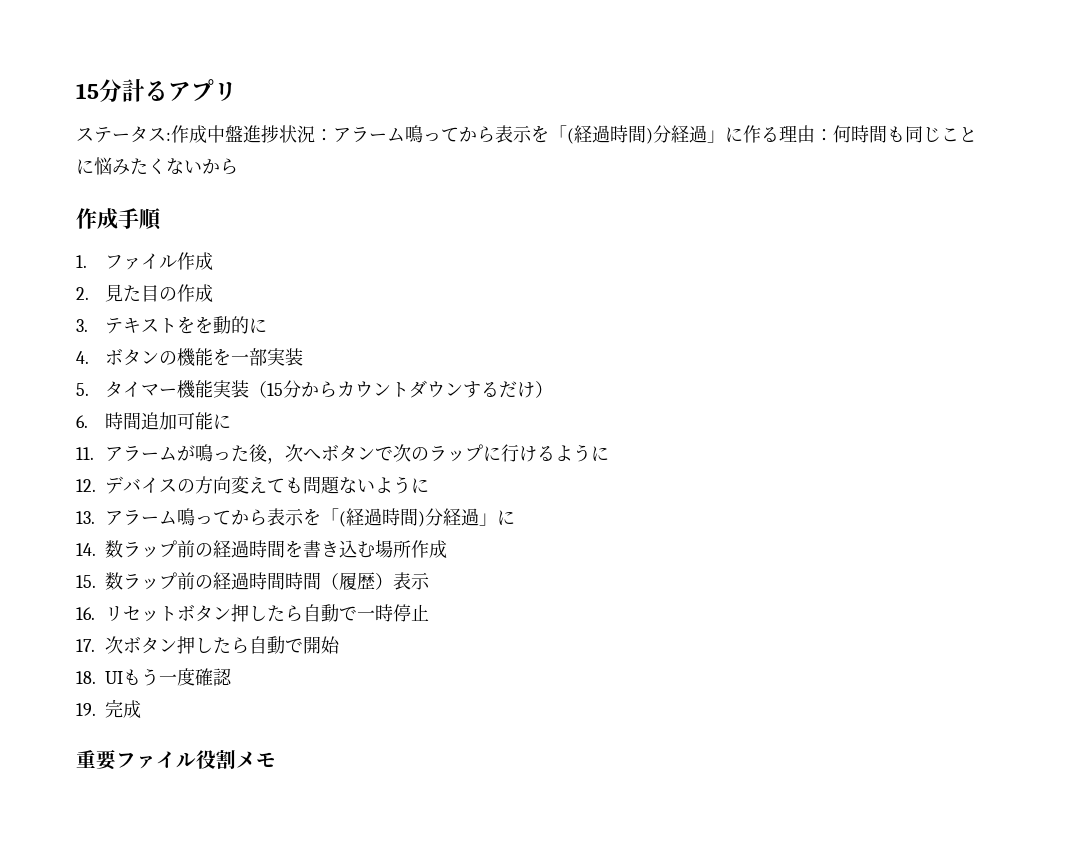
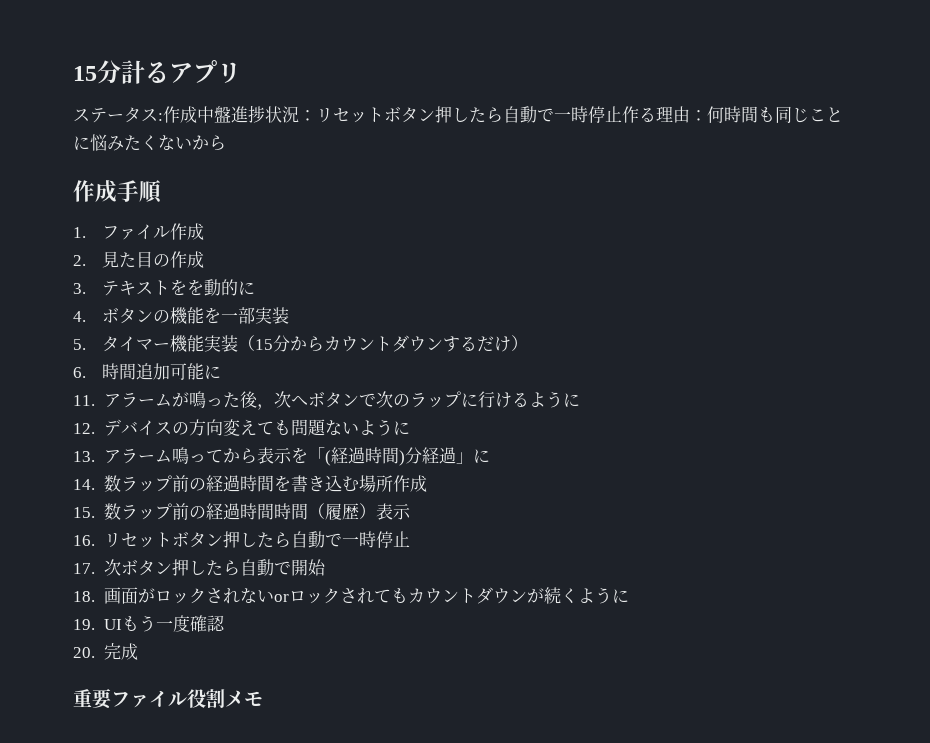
[333,125,743,144] アラーム鳴ってから表示を「(経過時間)分経過」に -> [316,106,622,123] リセットボタン押したら自動で一時停止
(96, 677) none -> [103,587,629,604] [73,619,95,630] 画面がロックされないorロックされてもカウントダウンが続くように // 19.
[76,703,96,716] 19. -> [73,647,95,658] 20.

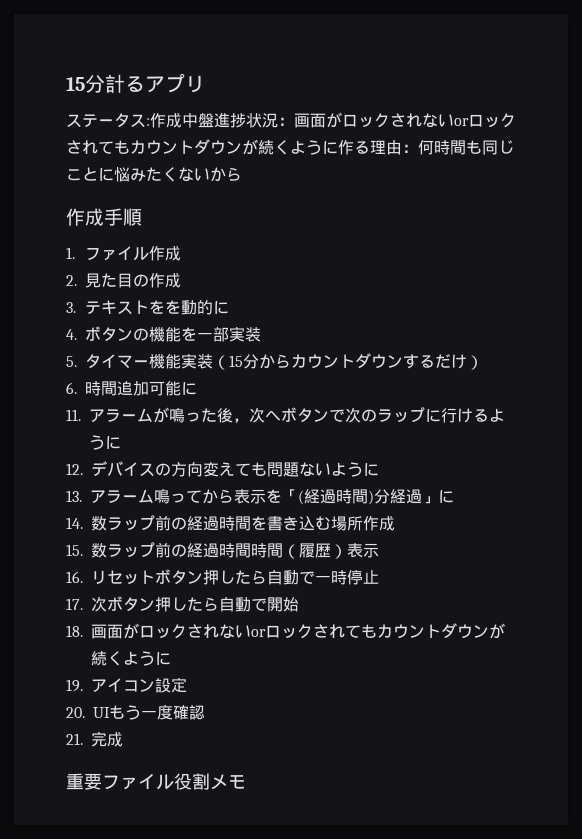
[316,106,622,123] リセットボタン押したら自動で一時停止 -> [294,112,516,128] [66,139,338,155] 画面がロックされないorロックされてもカウントダウンが続くように
(95, 624) none -> [91,677,187,693] [66,707,85,718] アイコン設定 // 20.
[73,647,95,658] 20. -> [66,733,83,745] 21.

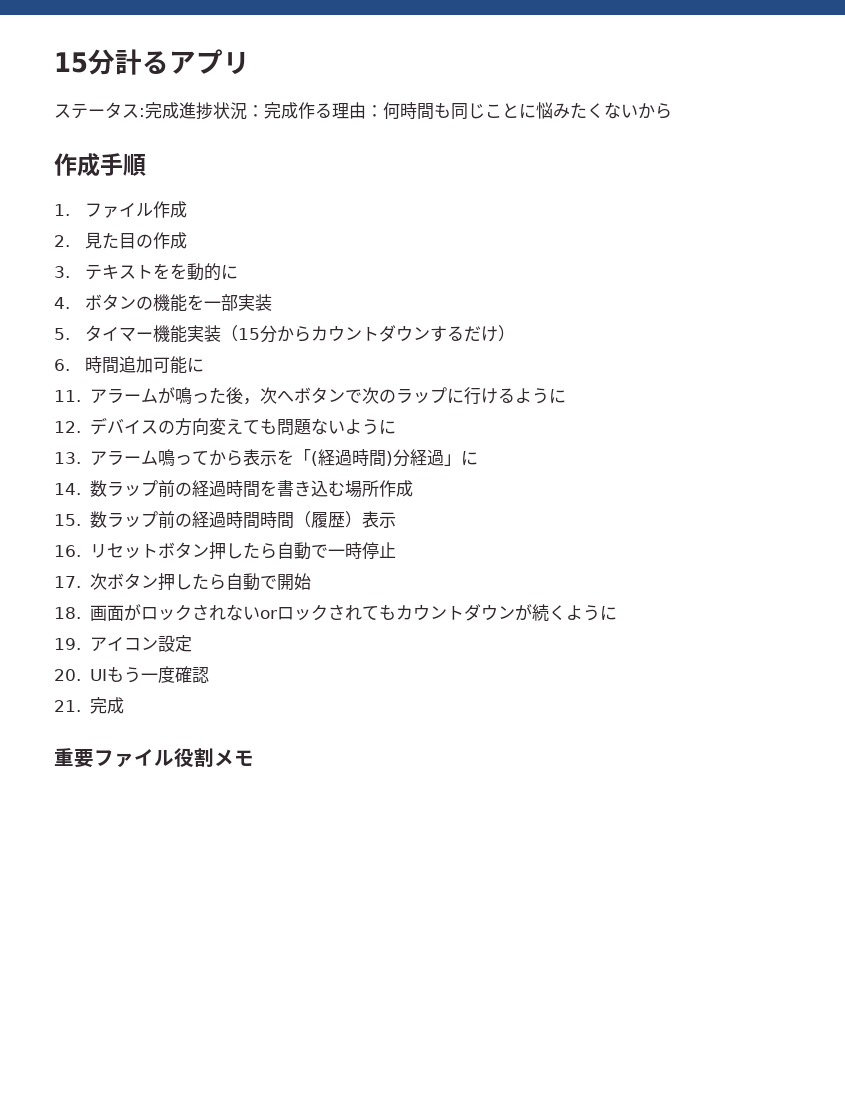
[150,113,214,128] 作成中盤 -> [145,102,179,119] 完成
[294,112,516,128] [66,139,338,155] 画面がロックされないorロックされてもカウントダウンが続くように -> [264,102,298,119] 完成

